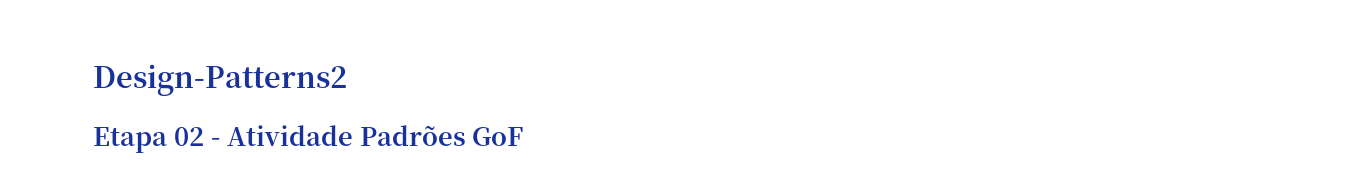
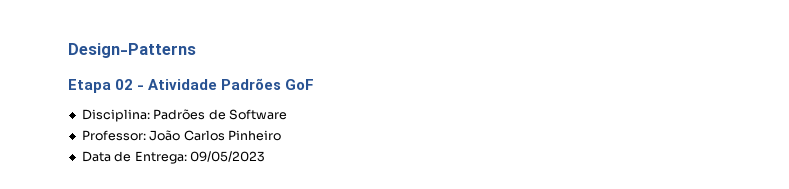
[93,64,347,96] Design-Patterns2 -> [68,43,196,58] Design-Patterns
(525, 136) none -> [81,109,287,122] [81,130,281,141] [81,151,265,164] // Disciplina: Padrões de Software // Professor: João Carlos Pinheiro // Data de Entrega: 09/05/2023

